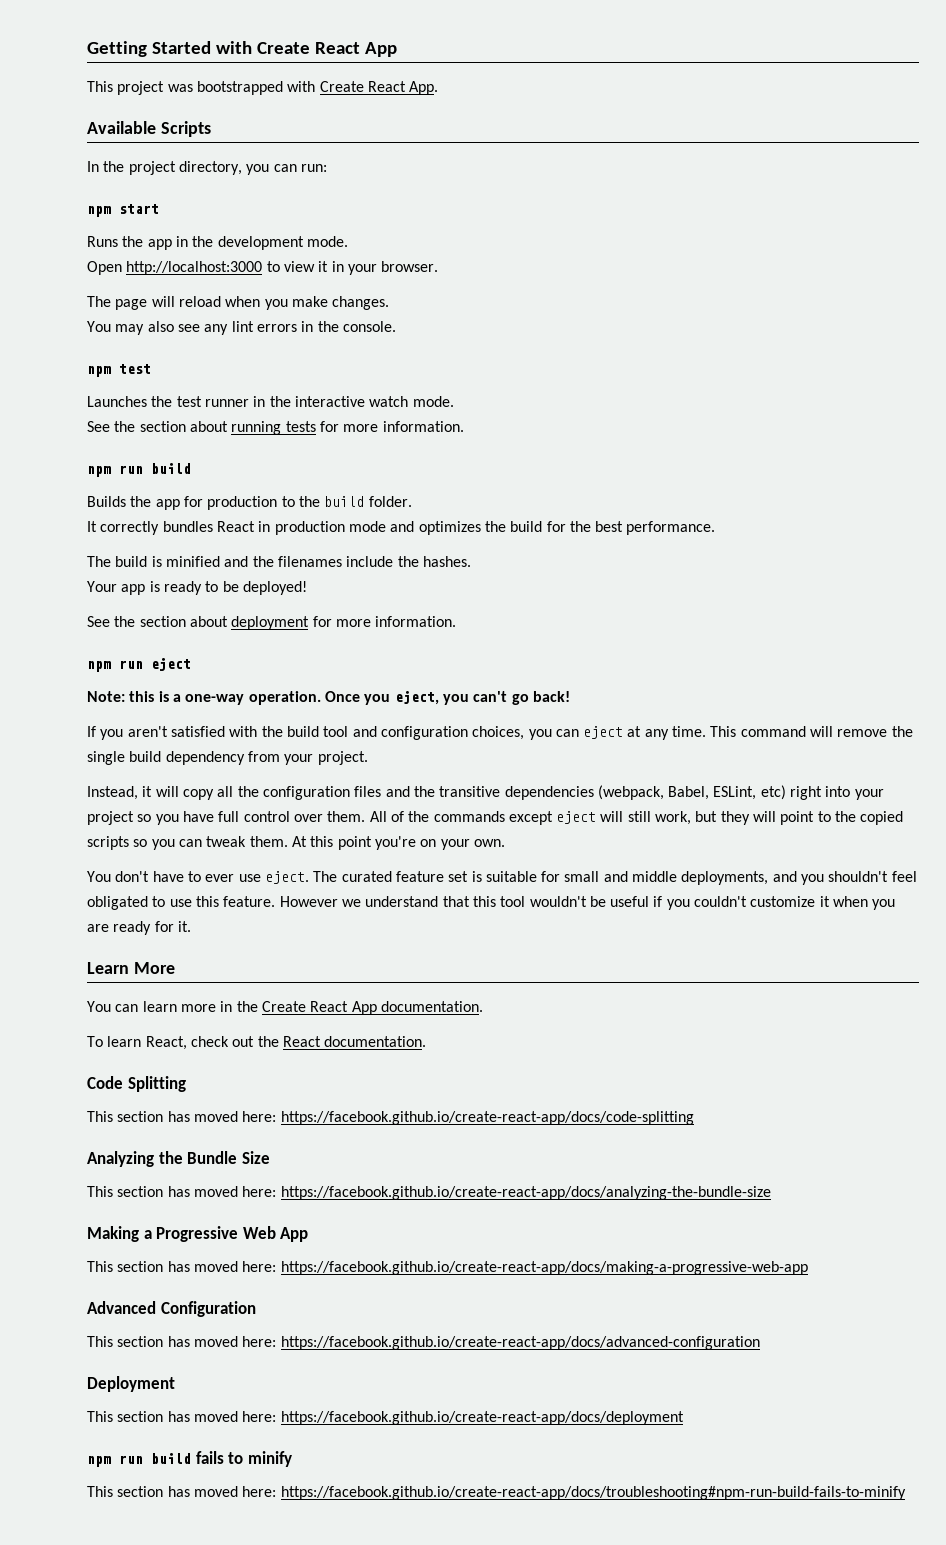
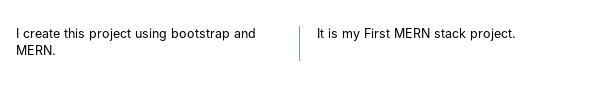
[87,41,397,57] [87,81,439,95] [87,121,211,137] [87,161,327,175] [87,204,159,217] [87,236,348,250] [87,261,439,275] [87,296,390,310] [87,321,396,335] [87,364,151,377] [87,396,454,407] [87,421,464,435] [87,463,191,477] [87,496,412,510] [87,521,716,535] [87,556,471,567] [87,581,307,595] [87,616,457,630] [87,658,191,672] [87,691,570,705] [87,726,913,740] [87,751,368,765] [87,785,884,800] [87,811,904,825] [87,836,505,850] [87,871,917,885] [87,896,896,910] [87,921,191,935] [87,962,175,974] [87,1001,483,1015] [87,1036,427,1050] [87,1076,186,1092] [87,1111,694,1125] [87,1151,270,1167] [87,1186,771,1200] [87,1226,309,1242] [87,1261,808,1275] [87,1301,256,1317] [87,1336,760,1350] [87,1376,175,1392] [87,1411,684,1425] [87,1451,292,1467] [87,1486,906,1500] Getting Started with Create React App // This project was bootstrapped with Create React App. // Available Scripts // In the project directory, you can run: // npm start // Runs the app in the development mode. // Open http://localhost:3000 to view it in your browser. // The page will reload when you make changes. // You may also see any lint errors in the console. // npm test // Launches the test runner in the interactive watch mode. // See the section about running tests for more information. // npm run build // Builds the app for production to the build folder. // It correctly bundles React in production mode and optimizes the build for the best performance. // The build is minified and the filenames include the hashes. // Your app is ready to be deployed! // See the section about deployment for more information. // npm run eject // Note: this is a one-way operation. Once you eject, you can't go back! // If you aren't satisfied with the build tool and configuration choices, you can eject at any time. This command will remove the single build dependency from your project. // Instead, it will copy all the configuration files and the transitive dependencies (webpack, Babel, ESLint, etc) right into your project so you have full control over them. All of the commands except eject will still work, but they will point to the copied scripts so you can tweak them. At this point you're on your own. // You don't have to ever use eject. The curated feature set is suitable for small and middle deployments, and you shouldn't feel obligated to use this feature. However we understand that this tool wouldn't be useful if you couldn't customize it when you are ready for it. // Learn More // You can learn more in the Create React App documentation. // To learn React, check out the React documentation. // Code Splitting // This section has moved here: https://facebook.github.io/create-react-app/docs/code-splitting // Analyzing the Bundle Size // This section has moved here: https://facebook.github.io/create-react-app/docs/analyzing-the-bundle-size // Making a Progressive Web App // This section has moved here: https://facebook.github.io/create-react-app/docs/making-a-progressive-web-app // Advanced Configuration // This section has moved here: https://facebook.github.io/create-react-app/docs/advanced-configuration // Deployment // This section has moved here: https://facebook.github.io/create-react-app/docs/deployment // npm run build fails to minify // This section has moved here: https://facebook.github.io/create-react-app/docs/troubleshooting#npm-run-build-fails-to-minify -> [16,28,256,41] [16,45,56,55] [317,28,516,41] I create this project using bootstrap and MERN. // It is my First MERN stack project.

